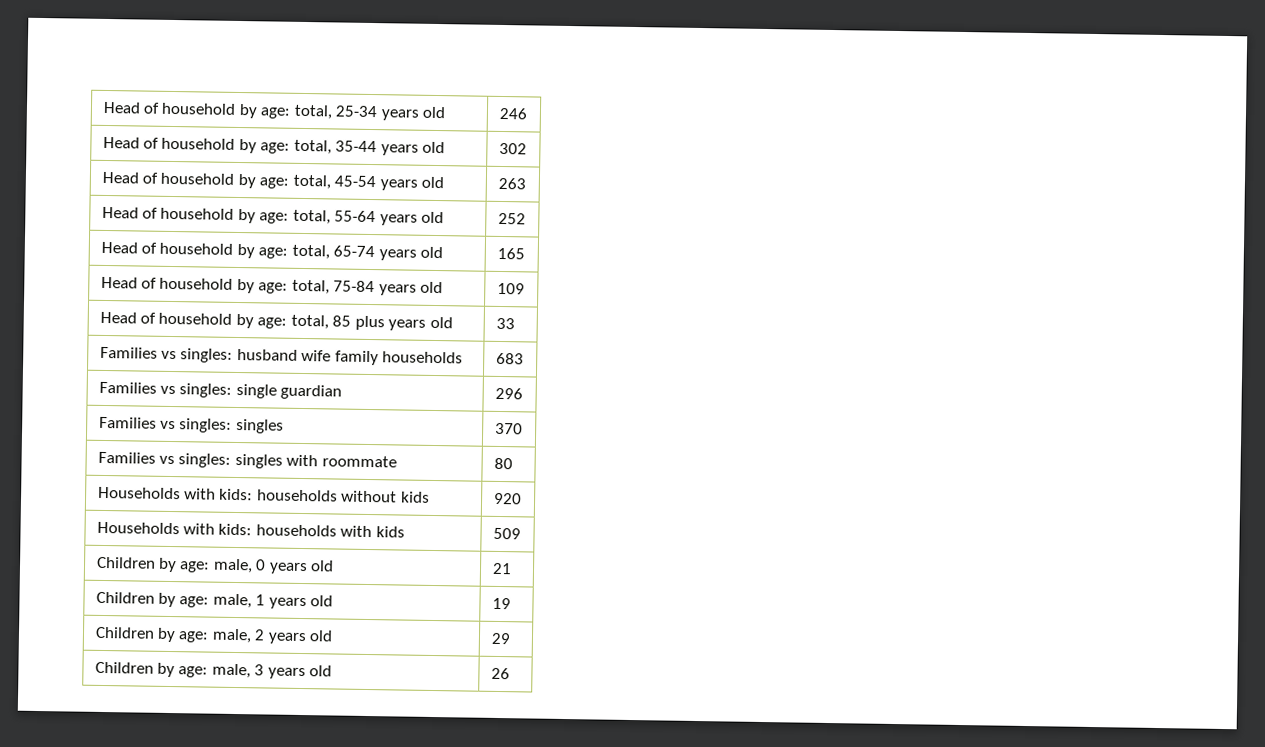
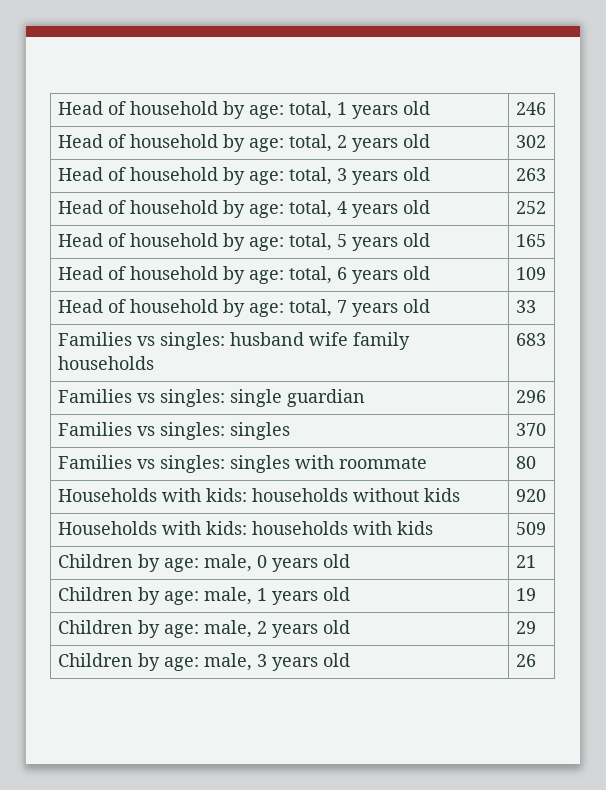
[102,101,379,120] Head of household by age: total, 25-34 -> [57,101,347,119] Head of household by age: total, 1
[335,140,378,153] 35-44 -> [336,135,347,148] 2
[334,175,377,188] 45-54 -> [336,168,347,181] 3
[334,210,377,223] 55-64 -> [336,201,347,214] 4
[333,245,376,258] 65-74 -> [336,234,347,247] 5
[333,280,376,293] 75-84 -> [336,267,347,280] 6
[332,315,385,331] 85 plus -> [336,300,347,313] 7

